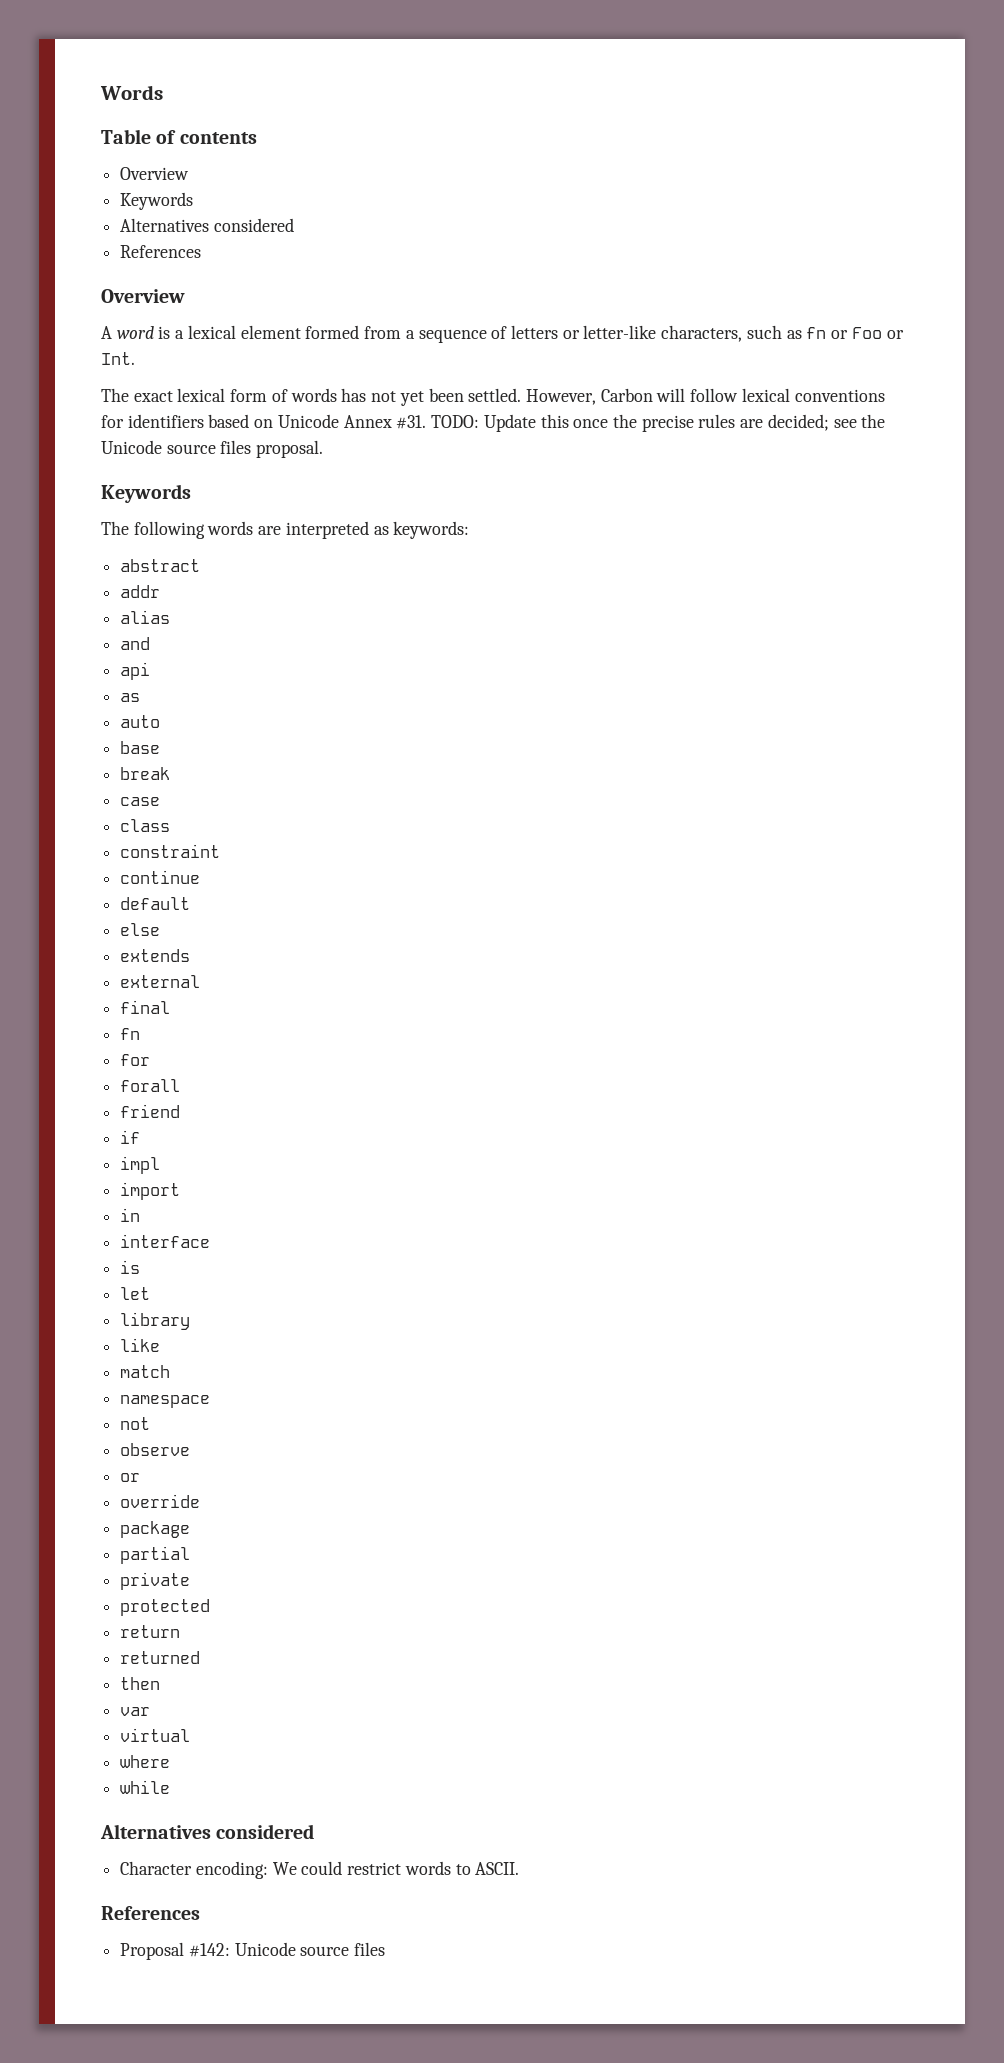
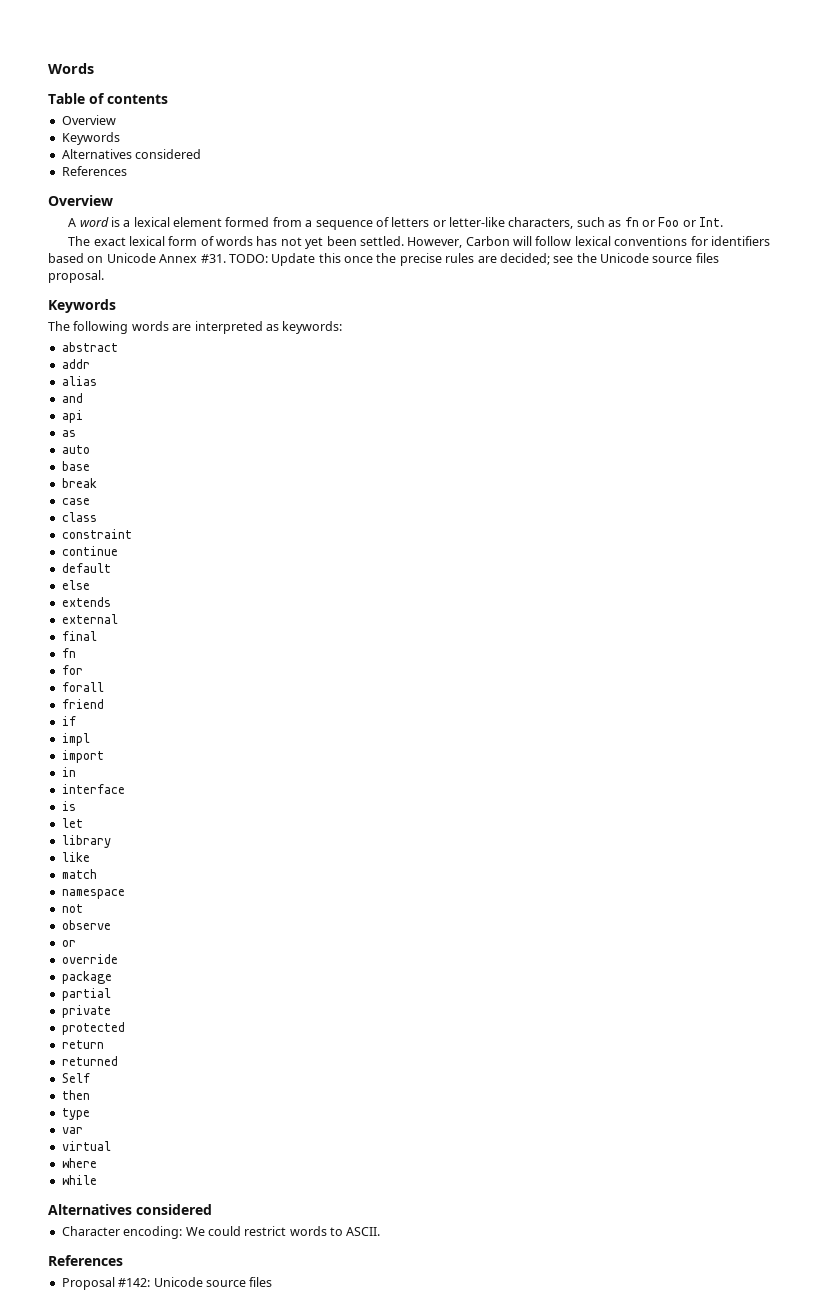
(201, 1657) none -> [61,1073,90,1083] // Self
(161, 1683) none -> [61,1108,90,1120] // type

